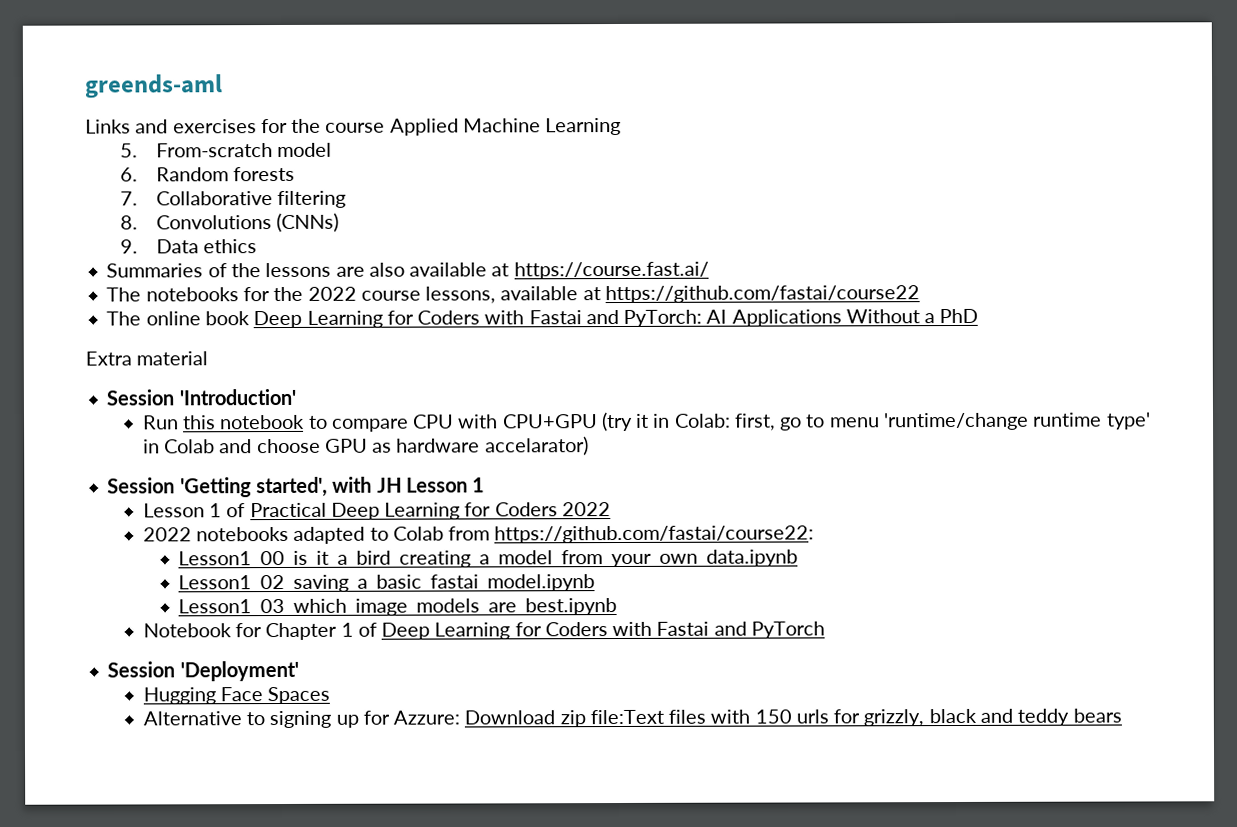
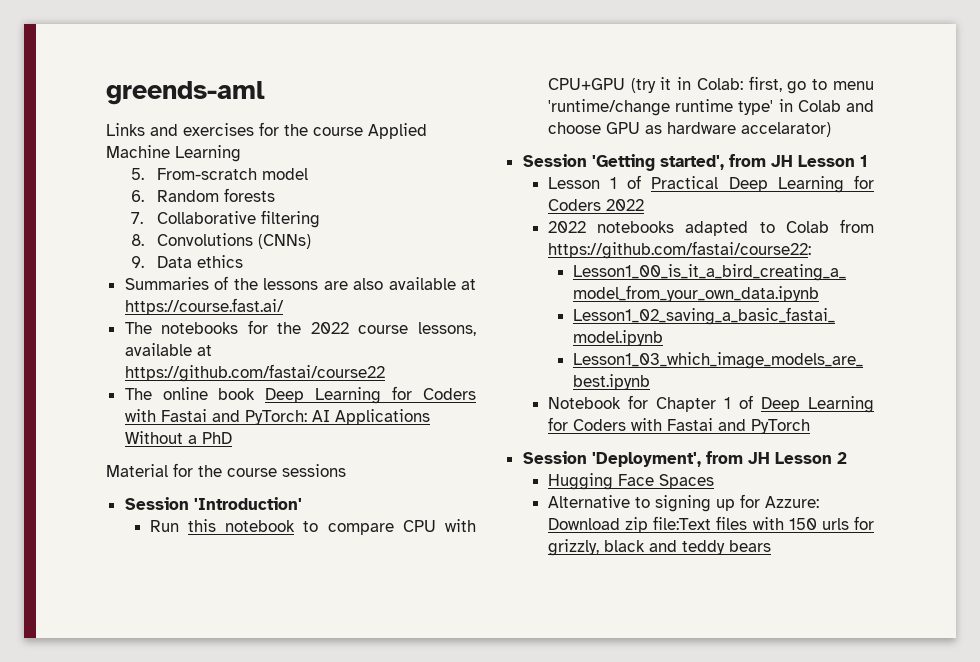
[85,351,209,366] Extra material -> [106,463,346,477] Material for the course sessions
[332,476,373,493] with -> [728,154,766,167] from
[179,660,299,682] 'Deployment' -> [591,451,847,467] 'Deployment', from JH Lesson 2

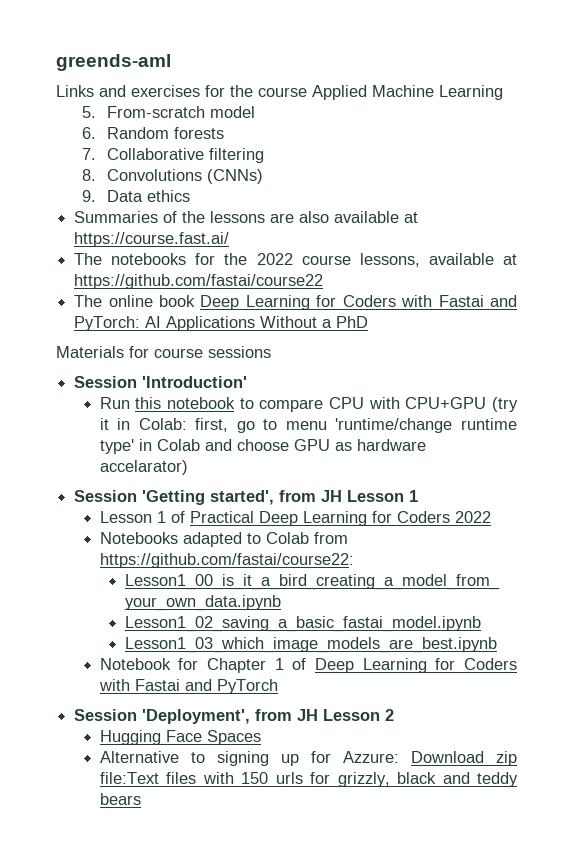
[106,463,222,477] Material for the -> [56,346,149,358] Materials for
[547,221,675,233] 2022 notebooks -> [99,532,178,544] Notebooks

